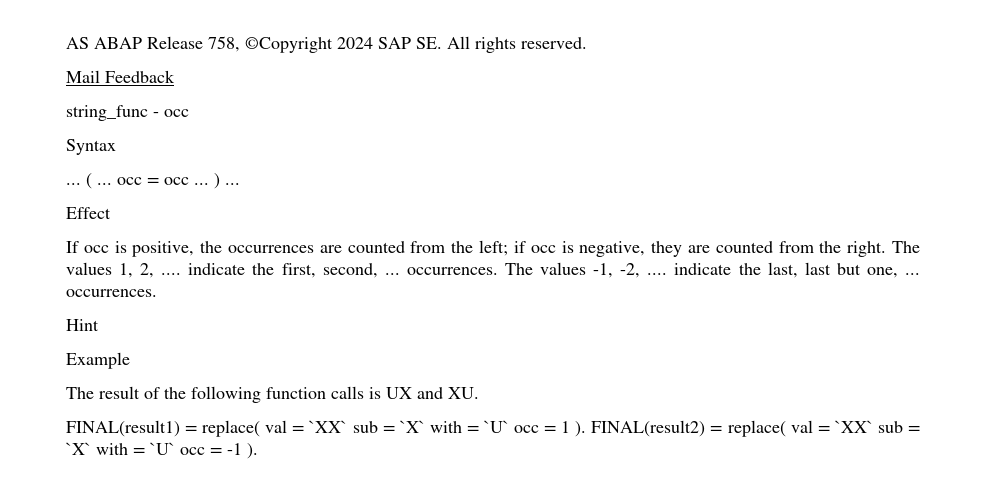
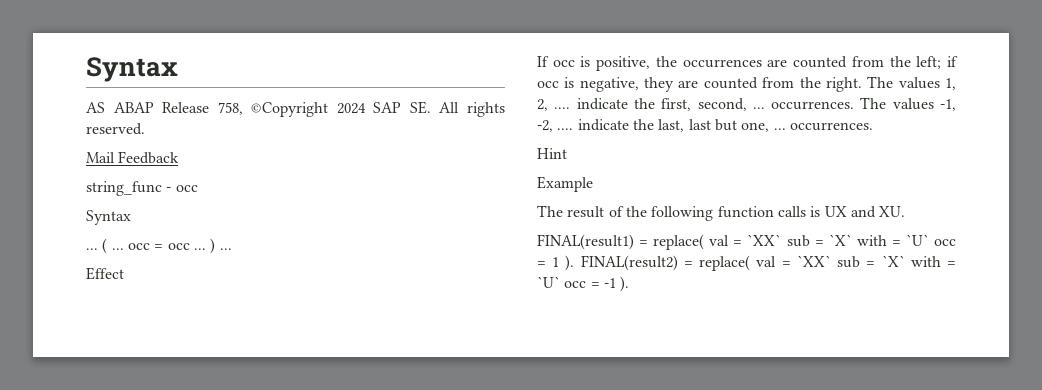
(66, 43) none -> [86,57,178,82] Syntax //

